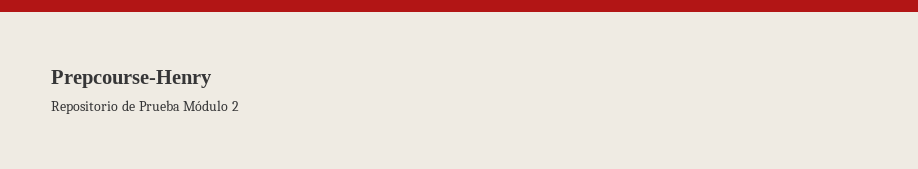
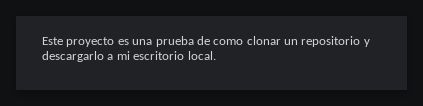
[51,70,212,88] [51,100,240,114] Prepcourse-Henry // Repositorio de Prueba Módulo 2 -> [42,36,370,47] [42,51,216,62] Este proyecto es una prueba de como clonar un repositorio y descargarlo a mi escritorio local.

